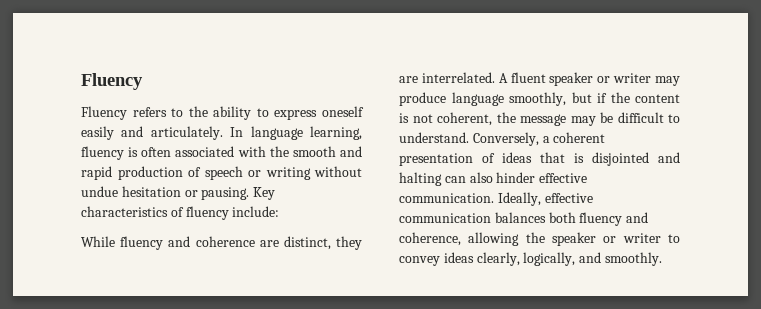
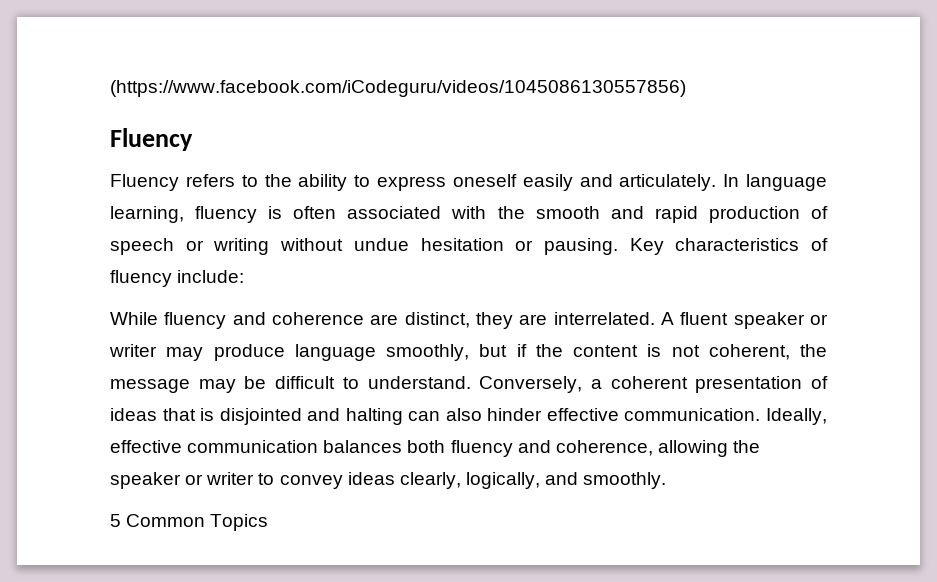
(81, 81) none -> [110,80,686,97] (https://www.facebook.com/iCodeguru/videos/1045086130557856) //
(662, 259) none -> [110,514,269,531] // 5 Common Topics

